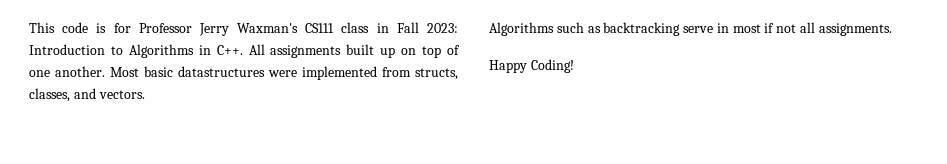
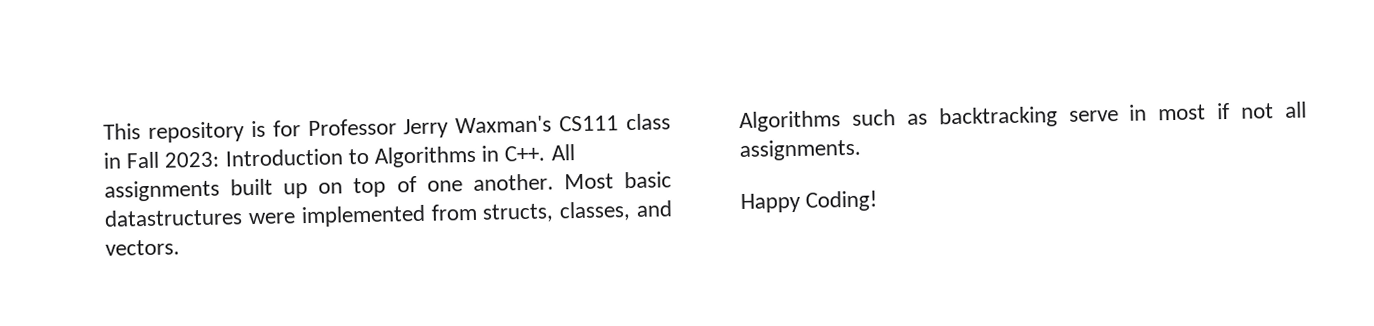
[62,22,89,33] code -> [147,121,245,143] repository

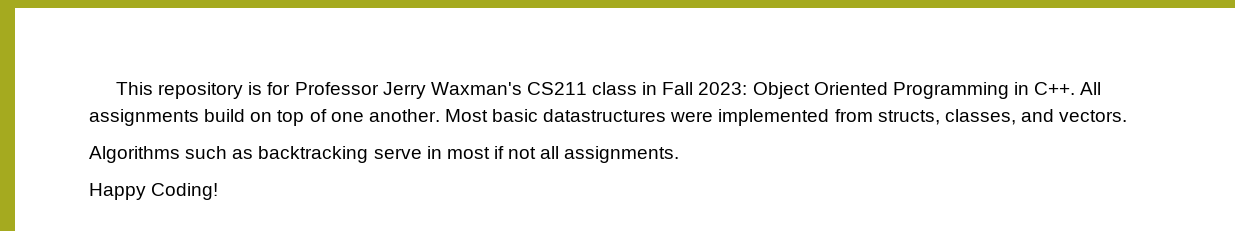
[559,115,620,132] CS111 -> [526,82,587,95] CS211
[224,145,478,168] Introduction to Algorithms -> [752,82,1009,99] Object Oriented Programming
[230,178,309,199] built up -> [204,109,246,122] build

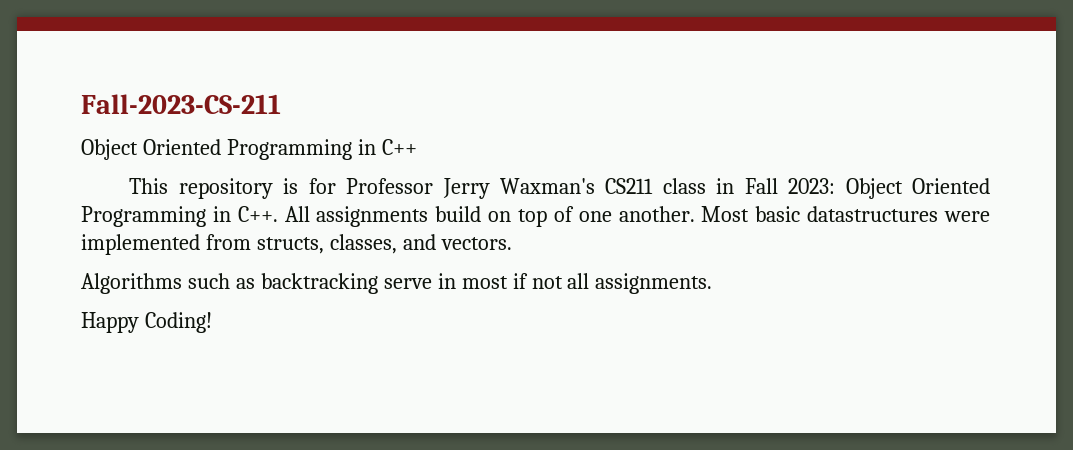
(116, 88) none -> [81,94,281,114] [81,139,417,160] Fall-2023-CS-211 // Object Oriented Programming in C++ //

